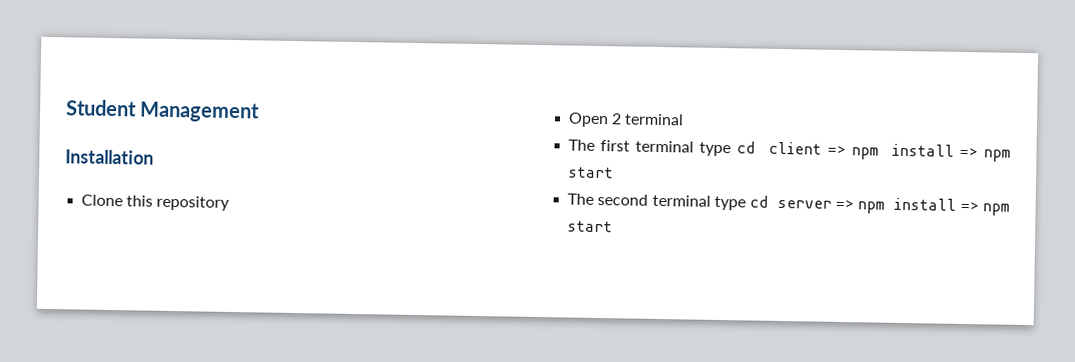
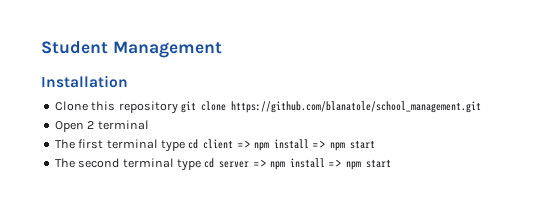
(231, 203) none -> [180,101,481,113] git clone https://github.com/blanatole/school_management.git

